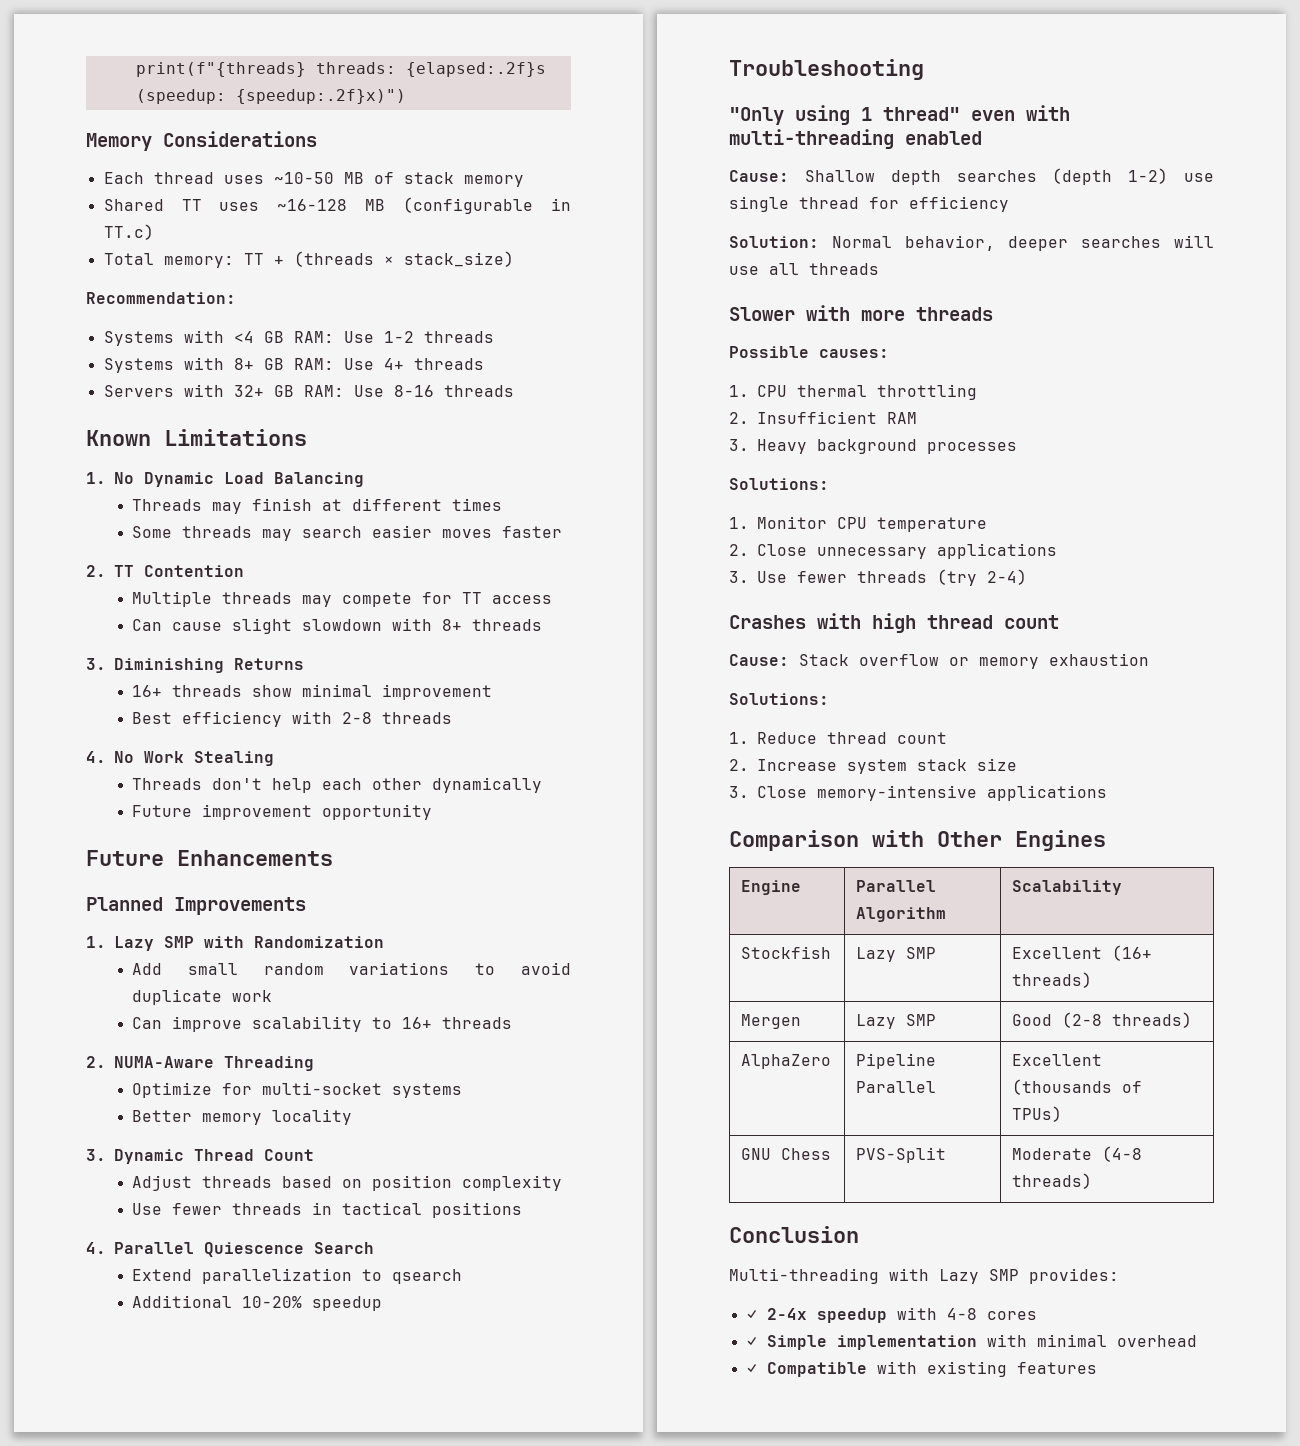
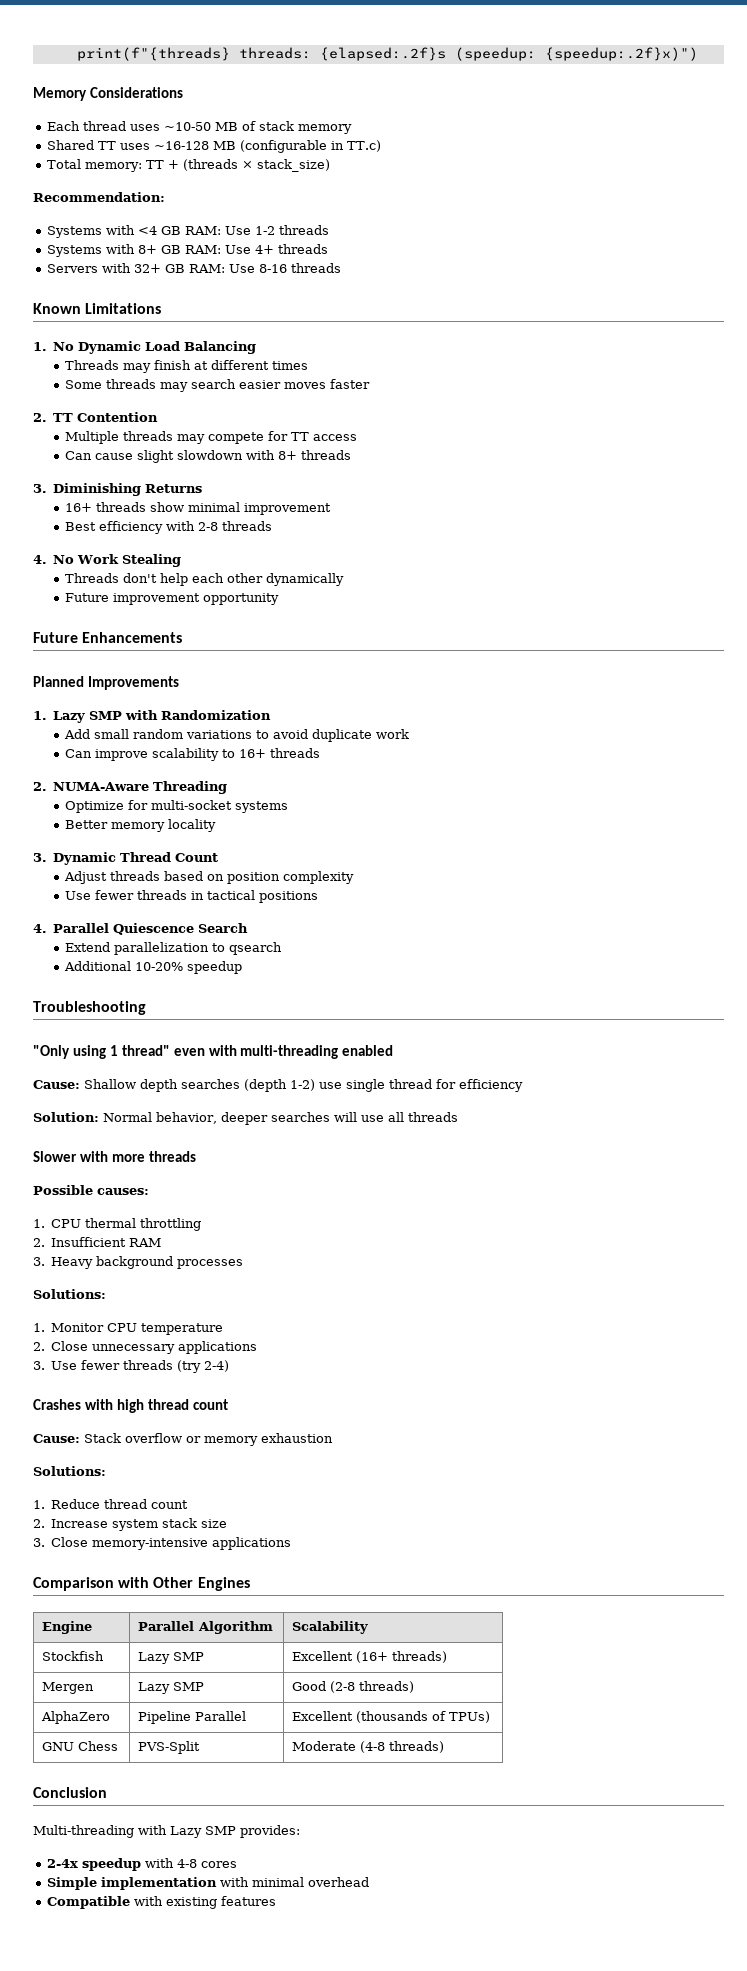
[746,1310,757,1320] ✓ -> (300, 1831) none
[746,1337,757,1347] ✓ -> (237, 1864) none
[746,1364,757,1374] ✓ -> (369, 1882) none

